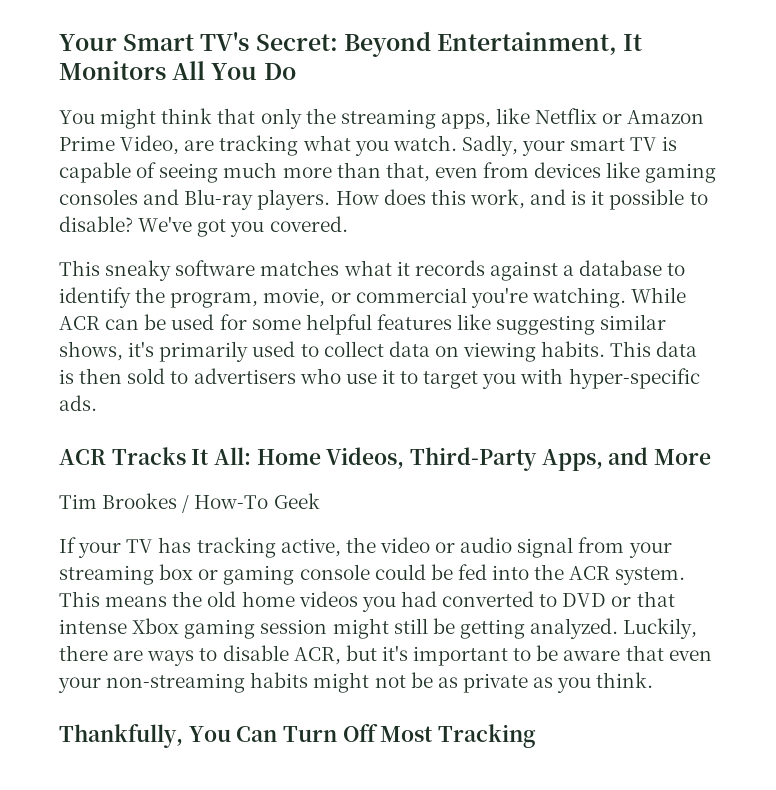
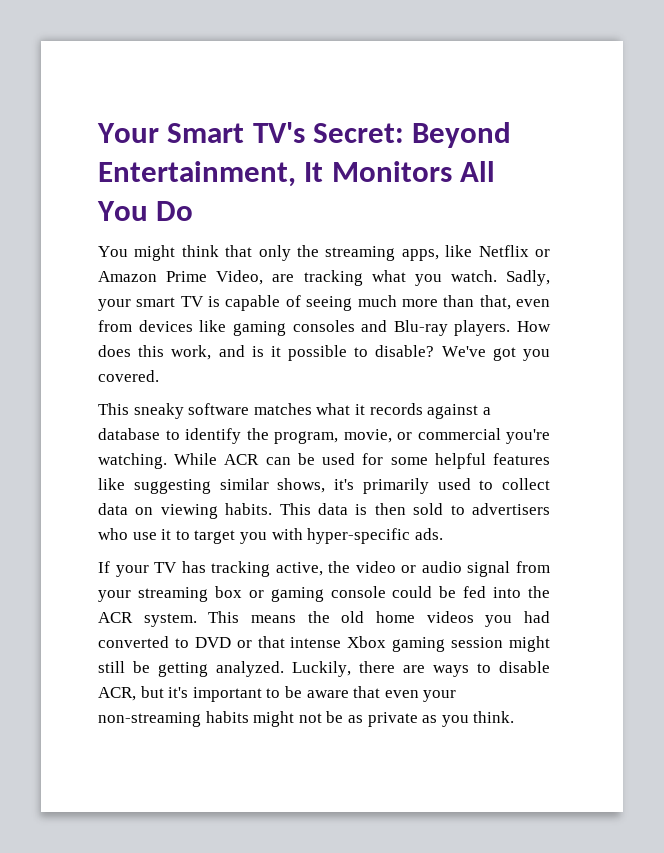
[59,447,712,471] [59,493,320,513] // ACR Tracks It All: Home Videos, Third-Party Apps, and More // Tim Brookes / How-To Geek -> (443, 534) none
[59,724,537,748] // Thankfully, You Can Turn Off Most Tracking -> (515, 717) none

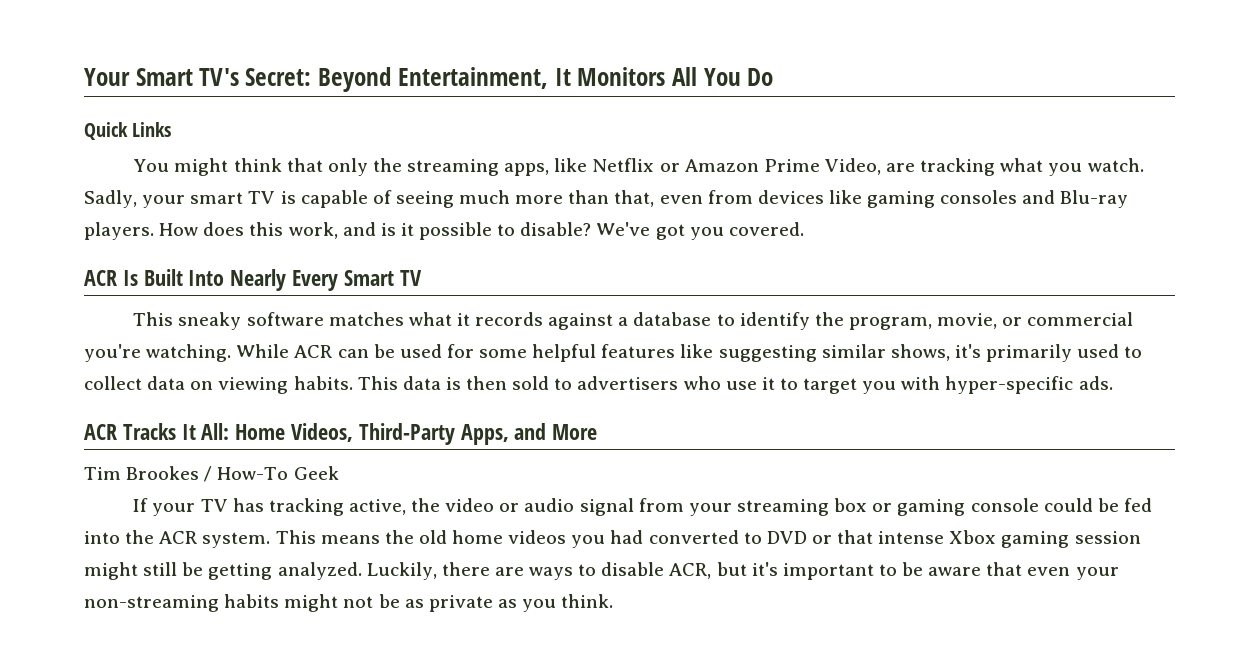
(194, 211) none -> [84,122,172,140] // Quick Links
(159, 376) none -> [84,269,422,291] // ACR Is Built Into Nearly Every Smart TV
(443, 534) none -> [84,423,598,445] [84,466,339,482] // ACR Tracks It All: Home Videos, Third-Party Apps, and More // Tim Brookes / How-To Geek

